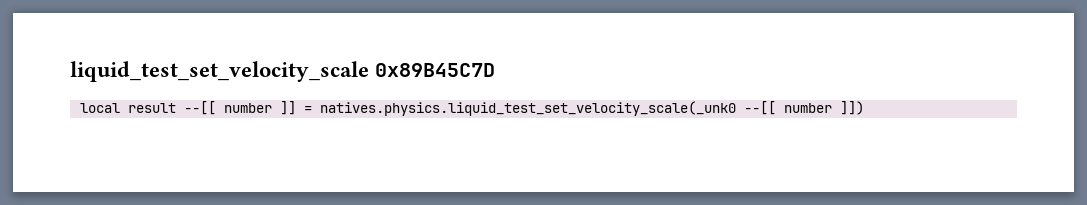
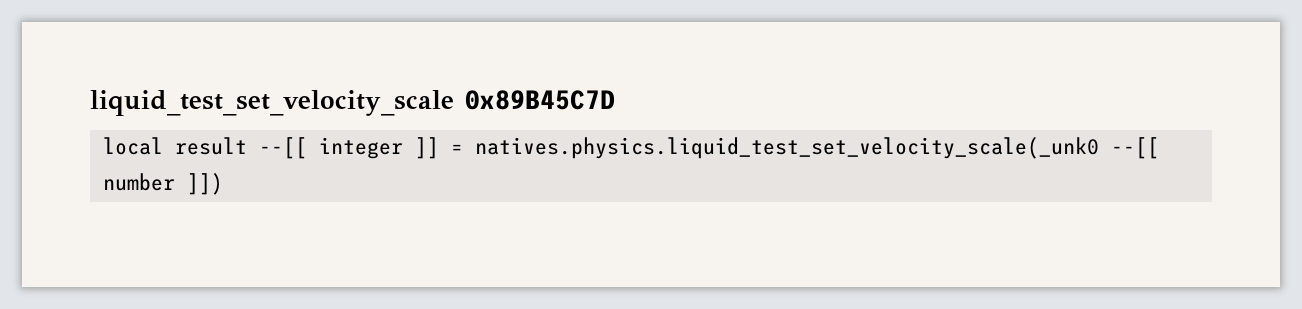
[223,103,272,113] number -> [318,137,403,159] integer

